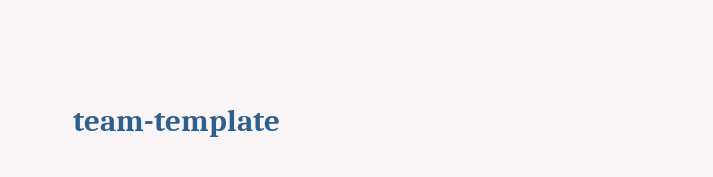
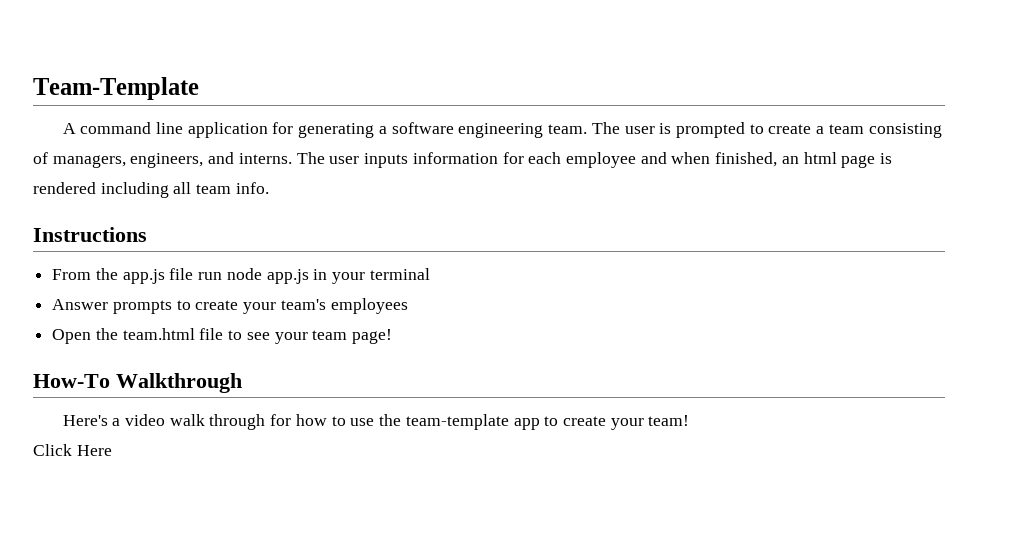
[73,109,280,137] team-template -> [33,77,199,100] [62,122,942,138] [33,152,893,168] [33,182,269,198] [33,227,147,242] [52,268,430,284] [52,298,408,314] [52,328,393,344] [33,373,242,393] [62,414,690,430] [33,444,112,456] Team-Template // A command line application for generating a software engineering team. The user is prompted to create a team consisting of managers, engineers, and interns. The user inputs information for each employee and when finished, an html page is rendered including all team info. // Instructions // From the app.js file run node app.js in your terminal // Answer prompts to create your team's employees // Open the team.html file to see your team page! // How-To Walkthrough // Here's a video walk through for how to use the team-template app to create your team! // Click Here

